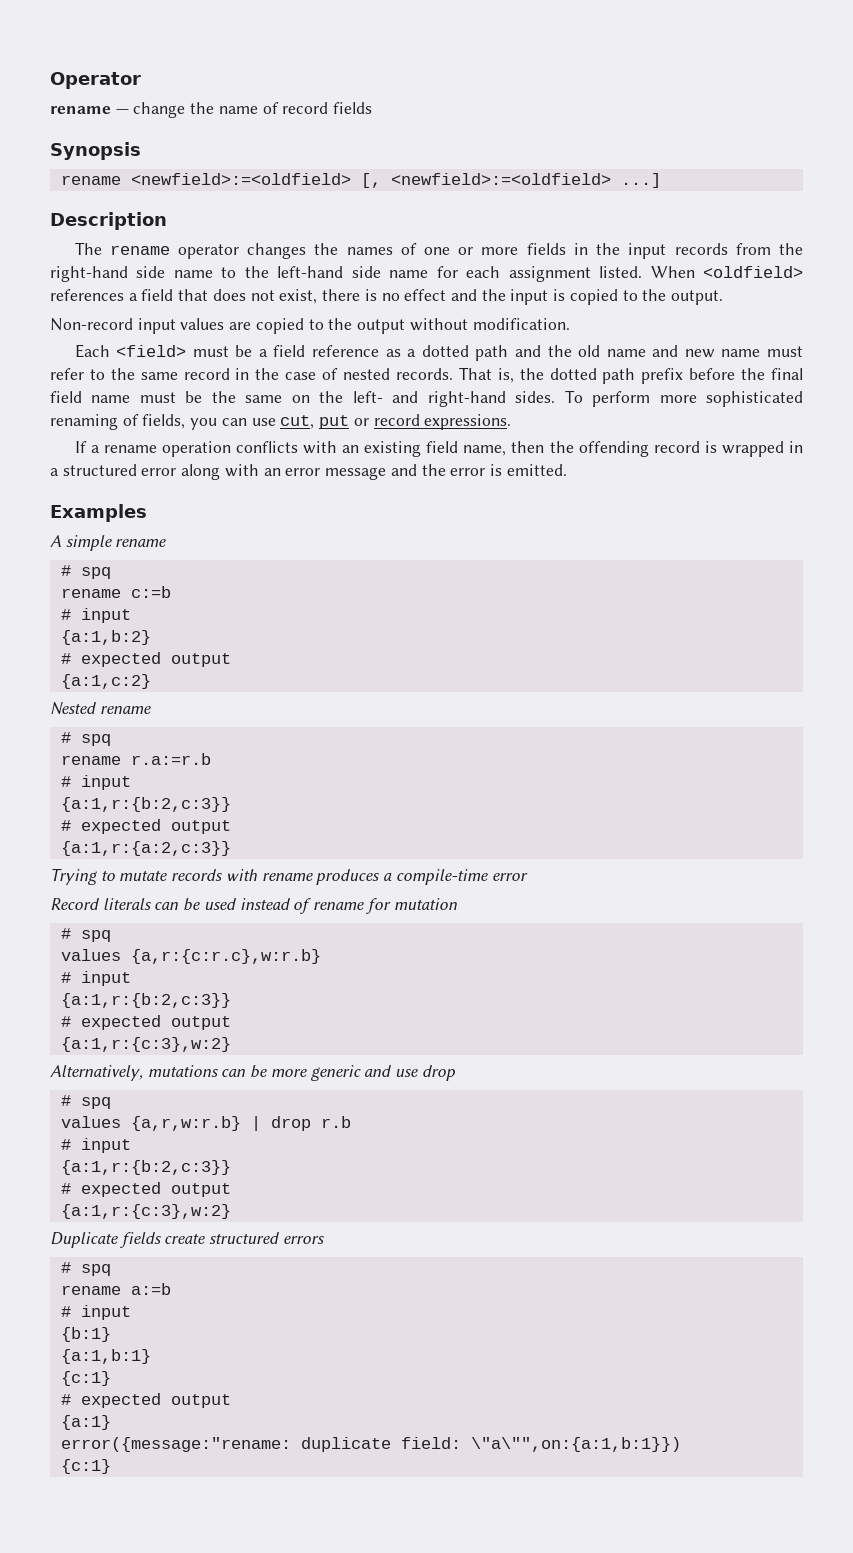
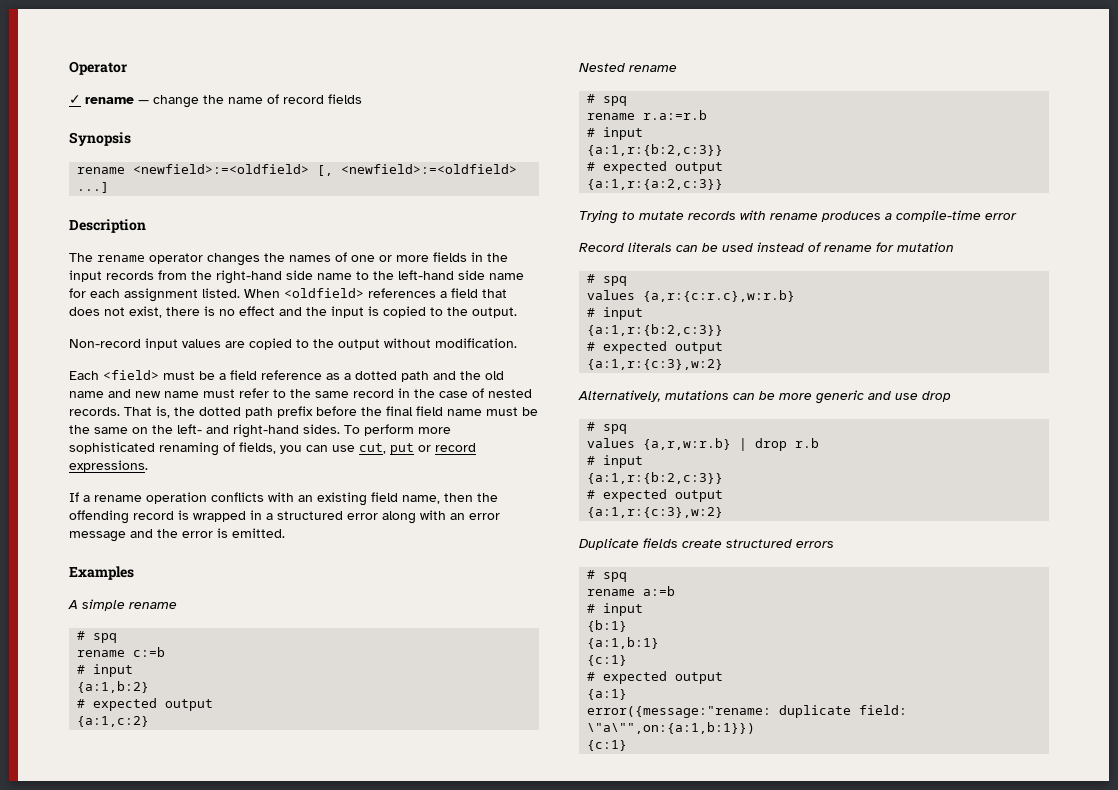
(141, 80) none -> [69,95,81,104] ✓

